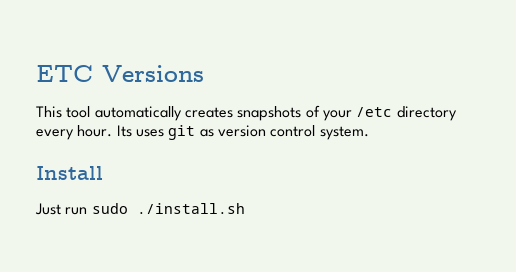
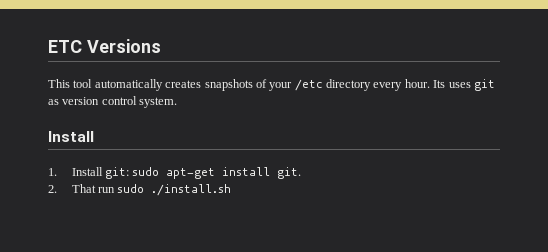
[35,203,61,215] Just -> [48,167,302,179] [48,184,96,193] 1. Install git: sudo apt-get install git. // 2. That

